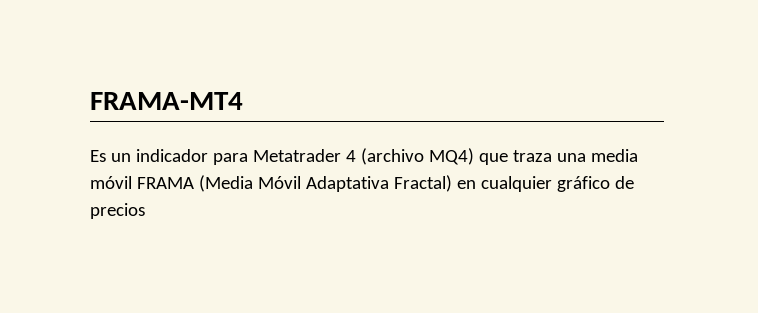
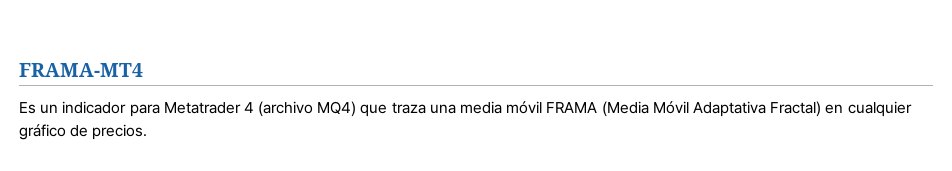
[90,203,145,219] precios -> [92,124,148,140] precios.

